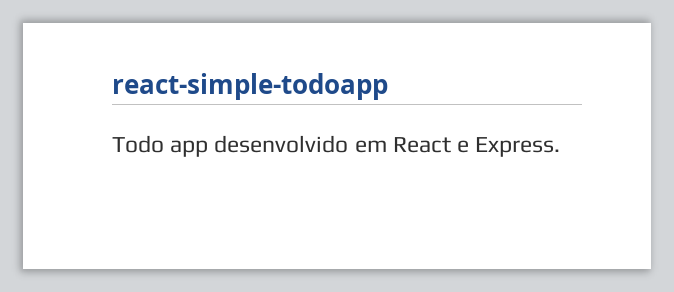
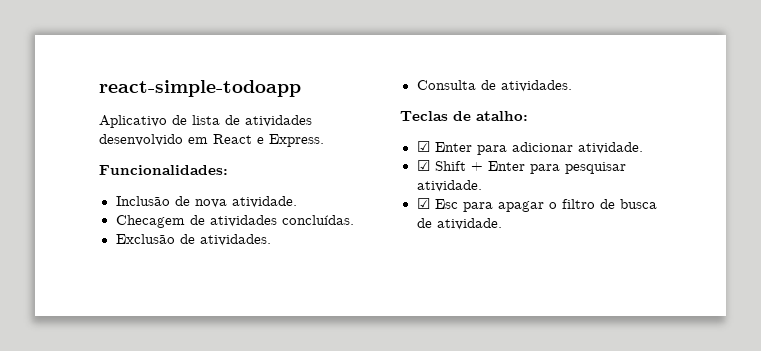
[112,135,209,157] Todo app -> [99,115,312,128] Aplicativo de lista de atividades
(561, 147) none -> [99,165,228,175] [115,196,297,208] [115,215,354,228] [115,234,271,246] [416,80,572,92] [400,111,528,121] [416,141,643,155] [416,160,626,174] [416,180,482,192] [416,198,657,212] [416,218,502,230] // Funcionalidades: // Inclusão de nova atividade. // Checagem de atividades concluídas. // Exclusão de atividades. // Consulta de atividades. // Teclas de atalho: // ☑ Enter para adicionar atividade. // ☑ Shift + Enter para pesquisar atividade. // ☑ Esc para apagar o filtro de busca de atividade.

